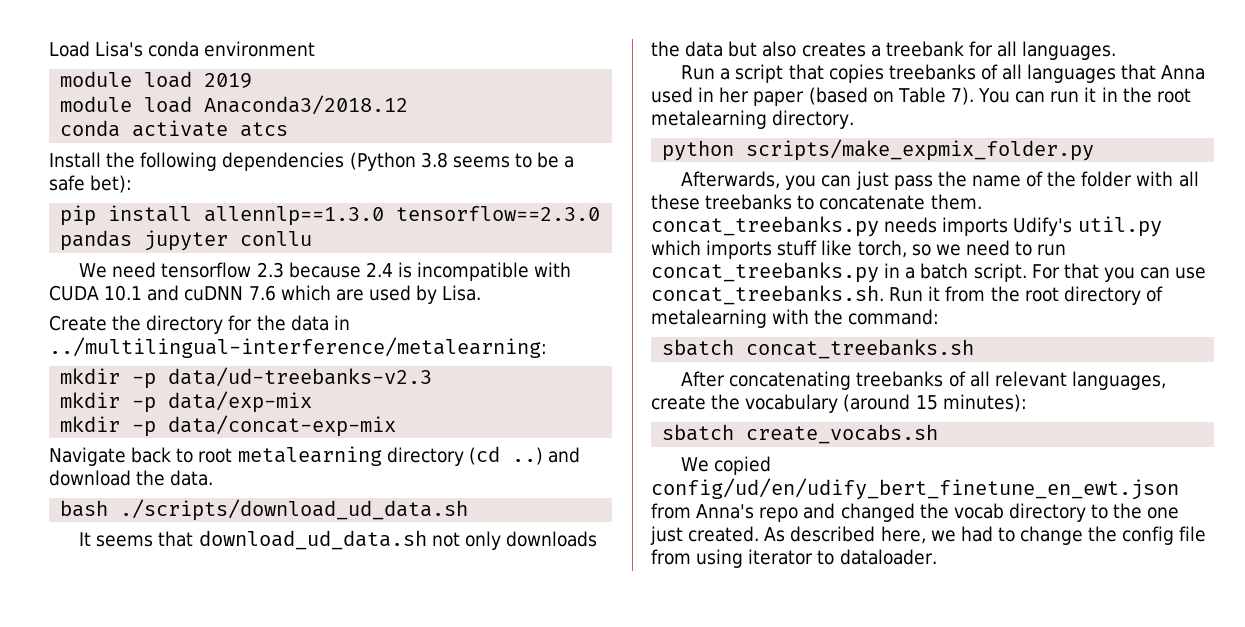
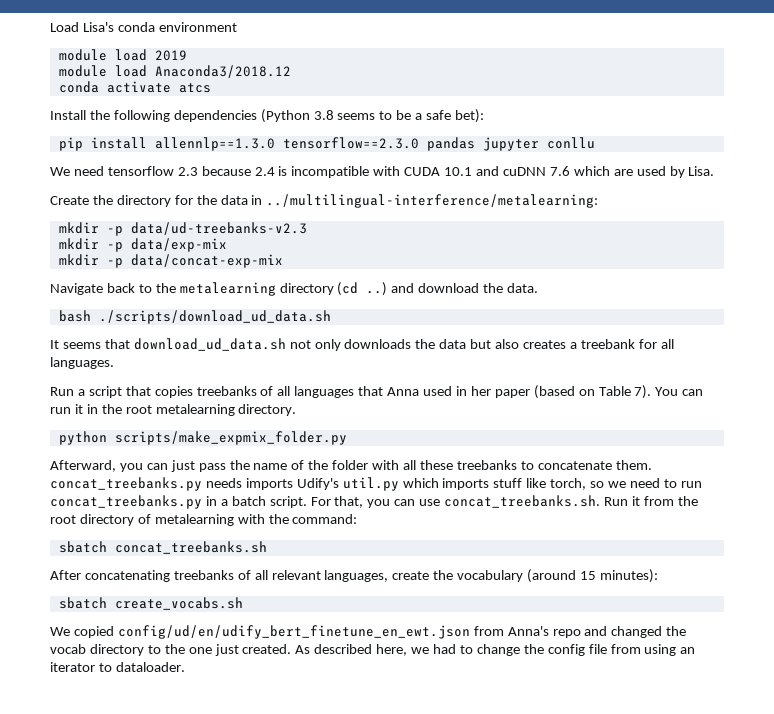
[198,448,233,463] root -> [155,283,176,293] the
[681,171,781,189] Afterwards, -> [50,460,116,472] Afterward,
[1063,263,1099,279] that -> [334,496,364,508] that,
(744, 558) none -> [680,647,696,654] an

